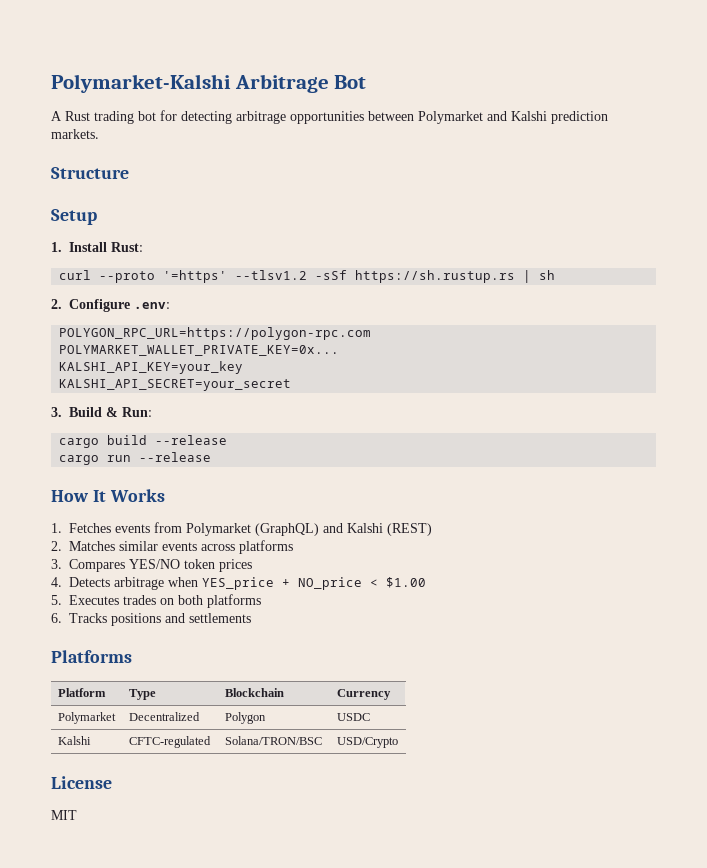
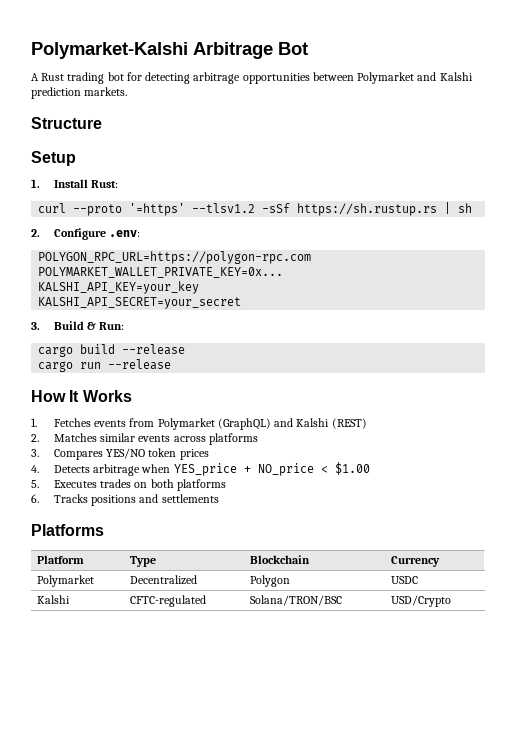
[51,776,112,789] [51,810,77,820] // License // MIT -> (451, 601) none

